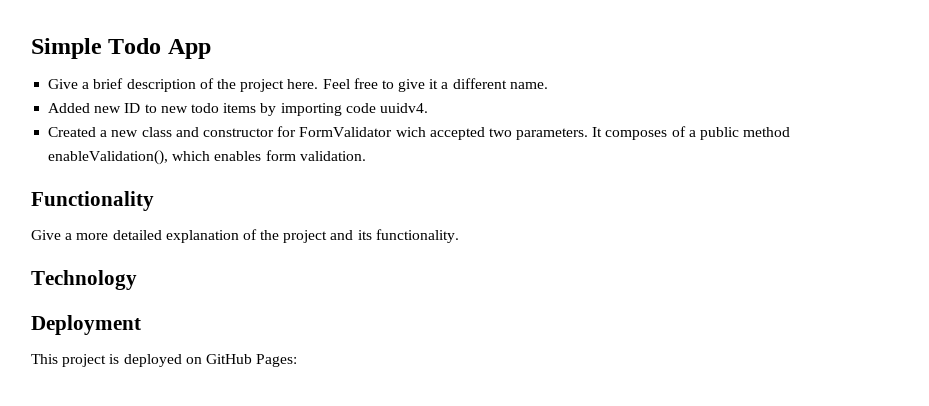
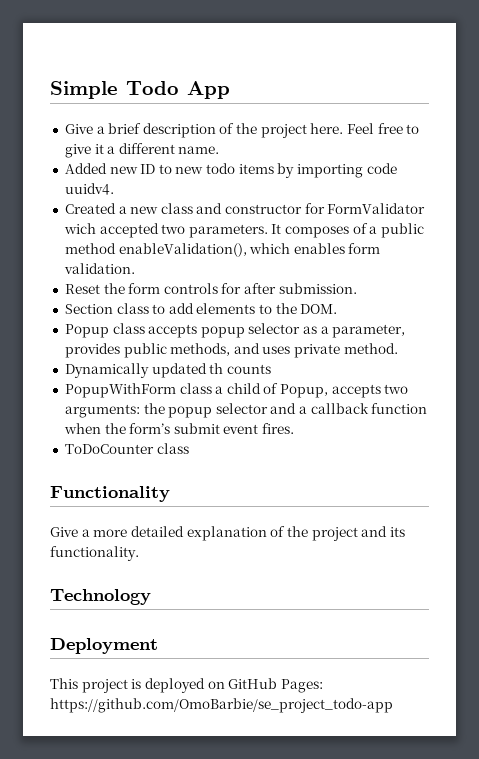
(366, 156) none -> [64,283,357,294] [64,303,338,314] [64,323,406,338] [64,343,398,358] [64,363,271,378] [64,383,409,398] [64,403,428,418] [63,423,295,434] [64,443,189,454] // Reset the form controls for after submission. // Section class to add elements to the DOM. // Popup class accepts popup selector as a parameter, provides public methods, and uses private method. // Dynamically updated th counts // PopupWithForm class a child of Popup, accepts two arguments: the popup selector and a callback function when the form’s submit event fires. // ToDoCounter class
(298, 360) none -> [50,698,393,713] https://github.com/OmoBarbie/se_project_todo-app

